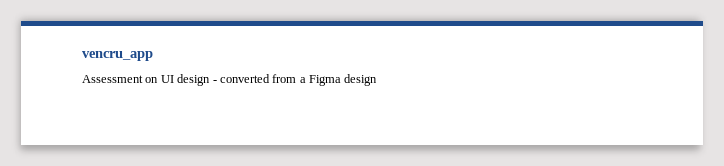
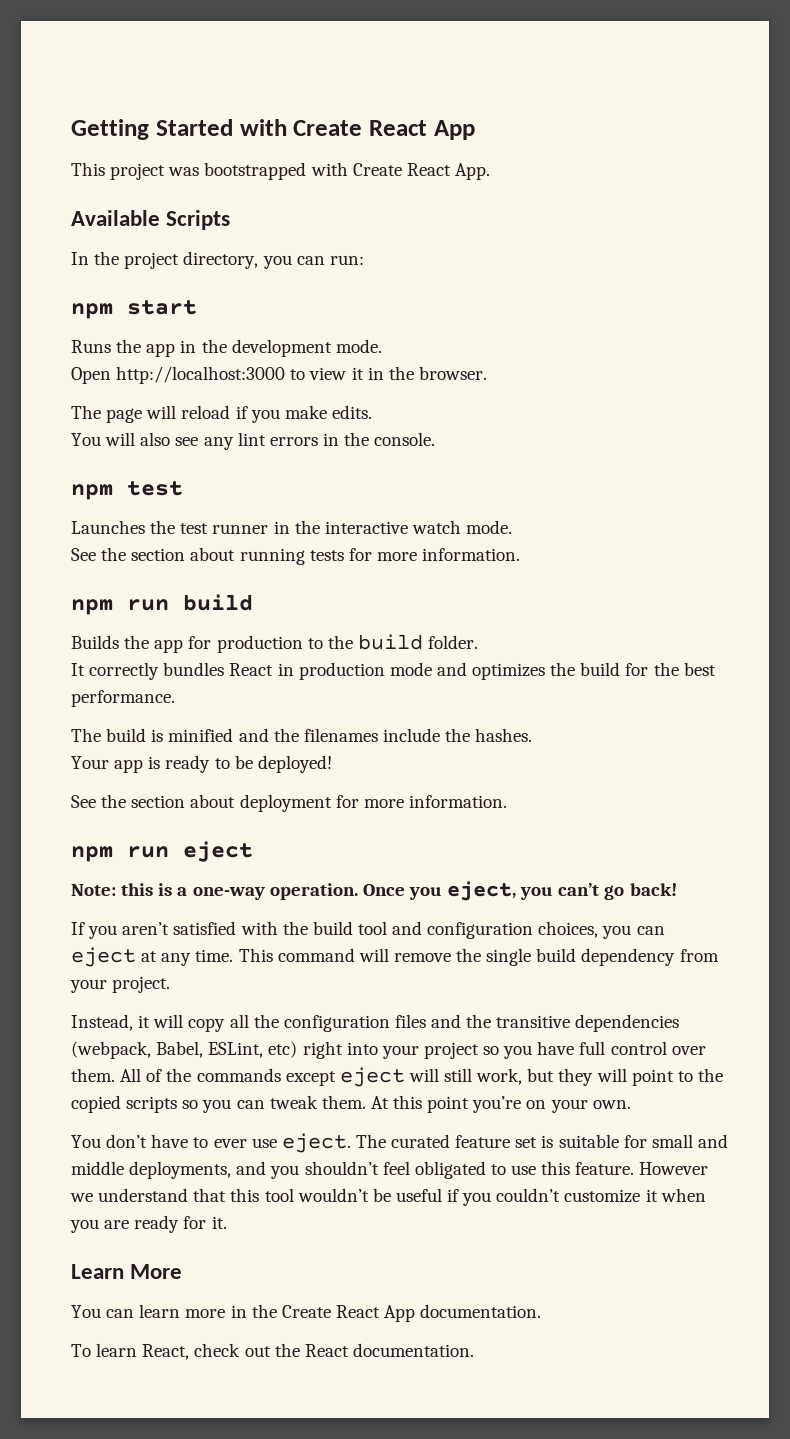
[82,51,153,61] [82,74,378,86] vencru_app // Assessment on UI design - converted from a Figma design -> [71,119,475,140] [71,162,490,180] [71,210,231,230] [71,251,364,269] [71,300,197,319] [71,339,382,357] [71,366,487,384] [71,405,372,423] [71,432,436,450] [71,481,183,500] [71,520,513,534] [71,547,521,565] [71,594,253,615] [71,634,479,653] [71,662,716,680] [71,690,175,707] [71,728,533,742] [71,755,332,773] [71,794,507,812] [71,841,253,862] [71,881,677,901] [71,921,665,939] [71,947,719,967] [70,976,171,993] [71,1014,680,1032] [71,1041,706,1059] [71,1067,723,1087] [71,1095,631,1113] [71,1133,728,1153] [71,1161,709,1179] [70,1188,706,1206] [70,1215,227,1233] [71,1264,183,1279] [71,1304,542,1322] [71,1343,474,1360] Getting Started with Create React App // This project was bootstrapped with Create React App. // Available Scripts // In the project directory, you can run: // npm start // Runs the app in the development mode. // Open http://localhost:3000 to view it in the browser. // The page will reload if you make edits. // You will also see any lint errors in the console. // npm test // Launches the test runner in the interactive watch mode. // See the section about running tests for more information. // npm run build // Builds the app for production to the build folder. // It correctly bundles React in production mode and optimizes the build for the best performance. // The build is minified and the filenames include the hashes. // Your app is ready to be deployed! // See the section about deployment for more information. // npm run eject // Note: this is a one-way operation. Once you eject, you can’t go back! // If you aren’t satisfied with the build tool and configuration choices, you can eject at any time. This command will remove the single build dependency from your project. // Instead, it will copy all the configuration files and the transitive dependencies (webpack, Babel, ESLint, etc) right into your project so you have full control over them. All of the commands except eject will still work, but they will point to the copied scripts so you can tweak them. At this point you’re on your own. // You don’t have to ever use eject. The curated feature set is suitable for small and middle deployments, and you shouldn’t feel obligated to use this feature. However we understand that this tool wouldn’t be useful if you couldn’t customize it when you are ready for it. // Learn More // You can learn more in the Create React App documentation. // To learn React, check out the React documentation.

